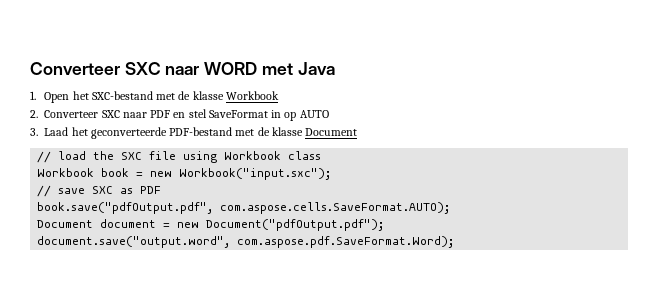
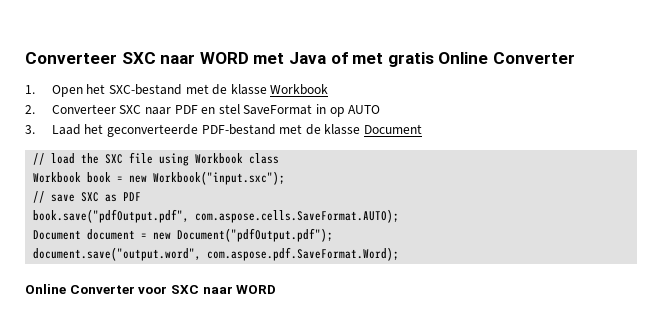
(335, 68) none -> [330,52,575,67] of met gratis Online Converter
(455, 242) none -> [25,284,277,294] // Online Converter voor SXC naar WORD

